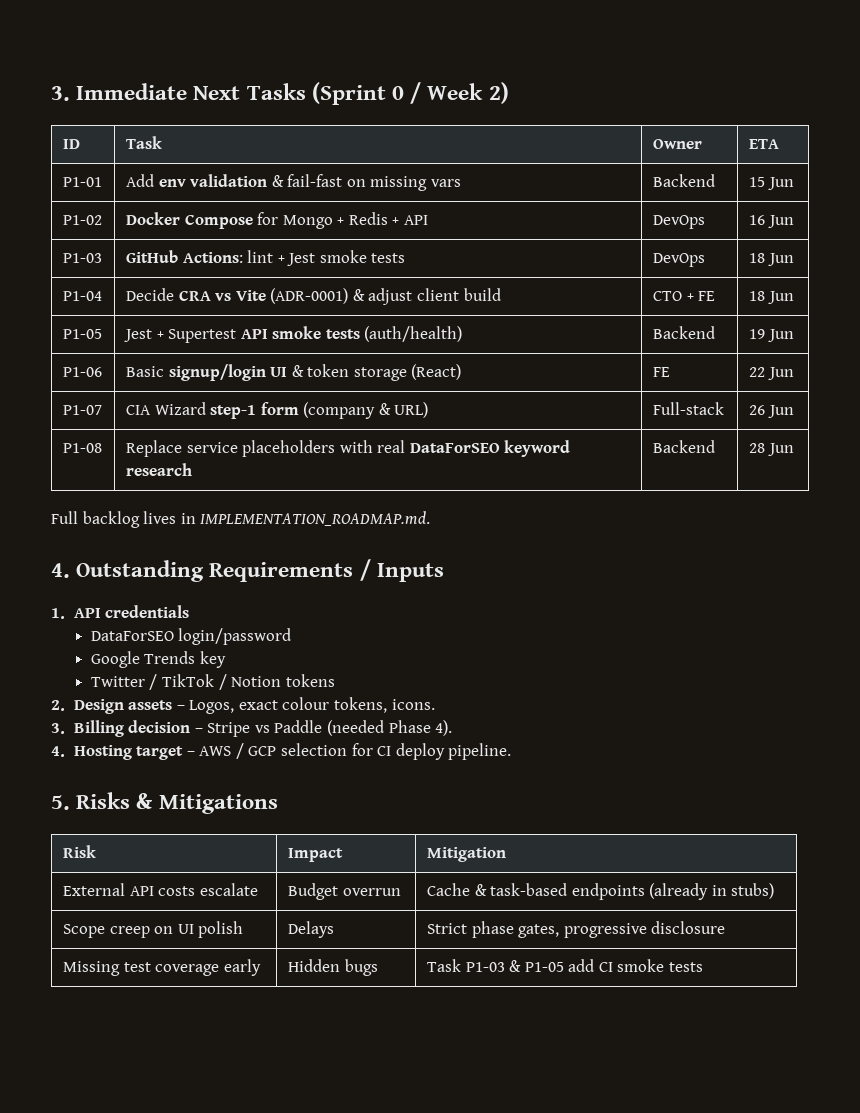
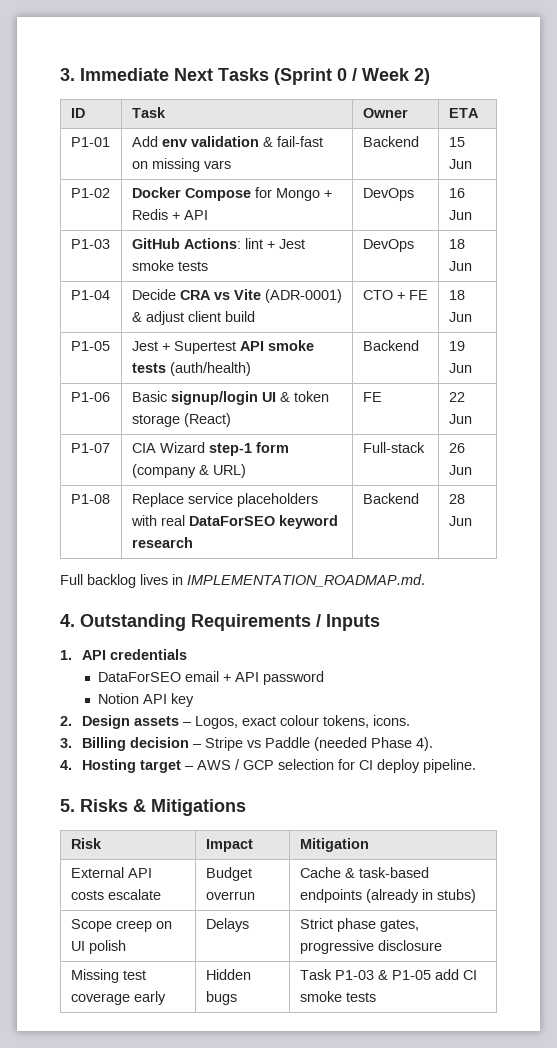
[178,628,292,645] [90,651,227,668] [90,674,335,690] login/password // Google Trends key // Twitter / TikTok / Notion tokens -> [184,671,324,685] [97,693,194,707] email + API password // Notion API key

